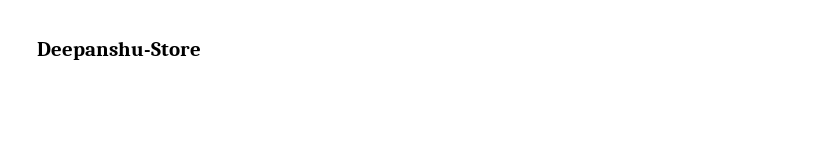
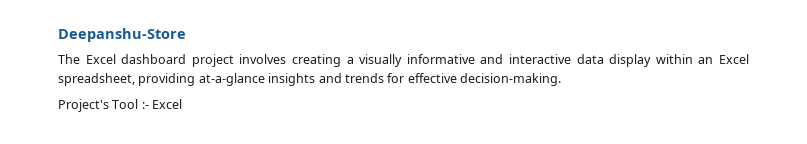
(201, 50) none -> [58,54,750,67] [58,73,561,86] [58,99,183,112] // The Excel dashboard project involves creating a visually informative and interactive data display within an Excel spreadsheet, providing at-a-glance insights and trends for effective decision-making. // Project's Tool :- Excel

